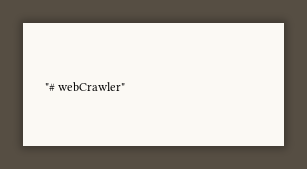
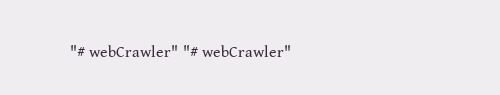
[45,82,126,92] "# webCrawler" -> [70,45,291,57] "# webCrawler" "# webCrawler"

